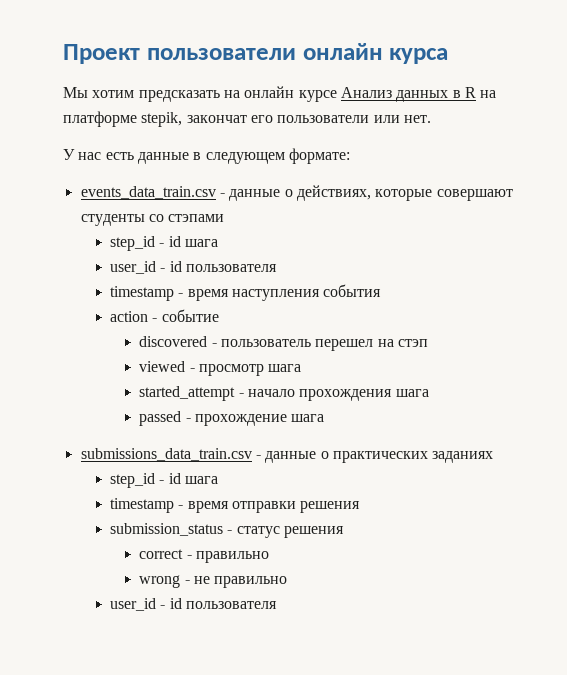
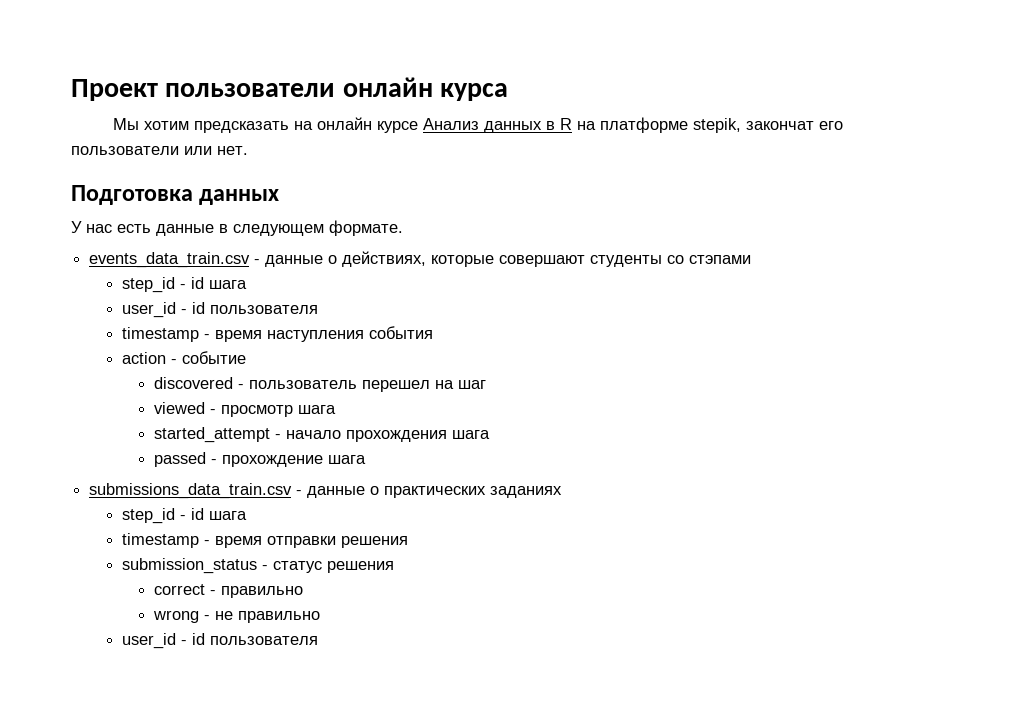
(431, 119) none -> [71,185,280,205] // Подготовка данных
[288,148,350,164] формате: -> [329,220,403,236] формате.
[398,339,429,347] стэп -> [457,380,486,389] шаг

